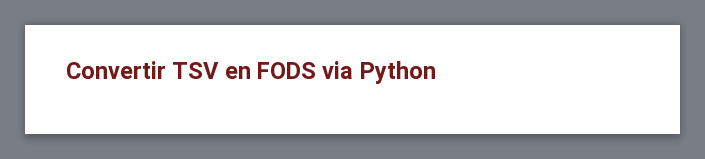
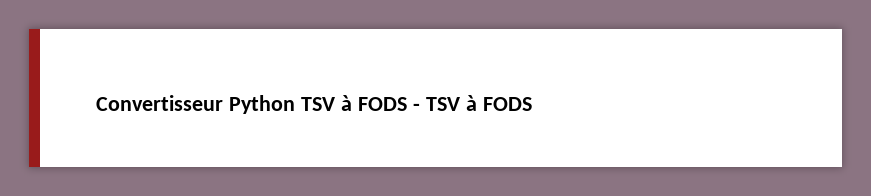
[66,61,436,84] Convertir TSV en FODS via Python -> [96,95,532,114] Convertisseur Python TSV à FODS - TSV à FODS

